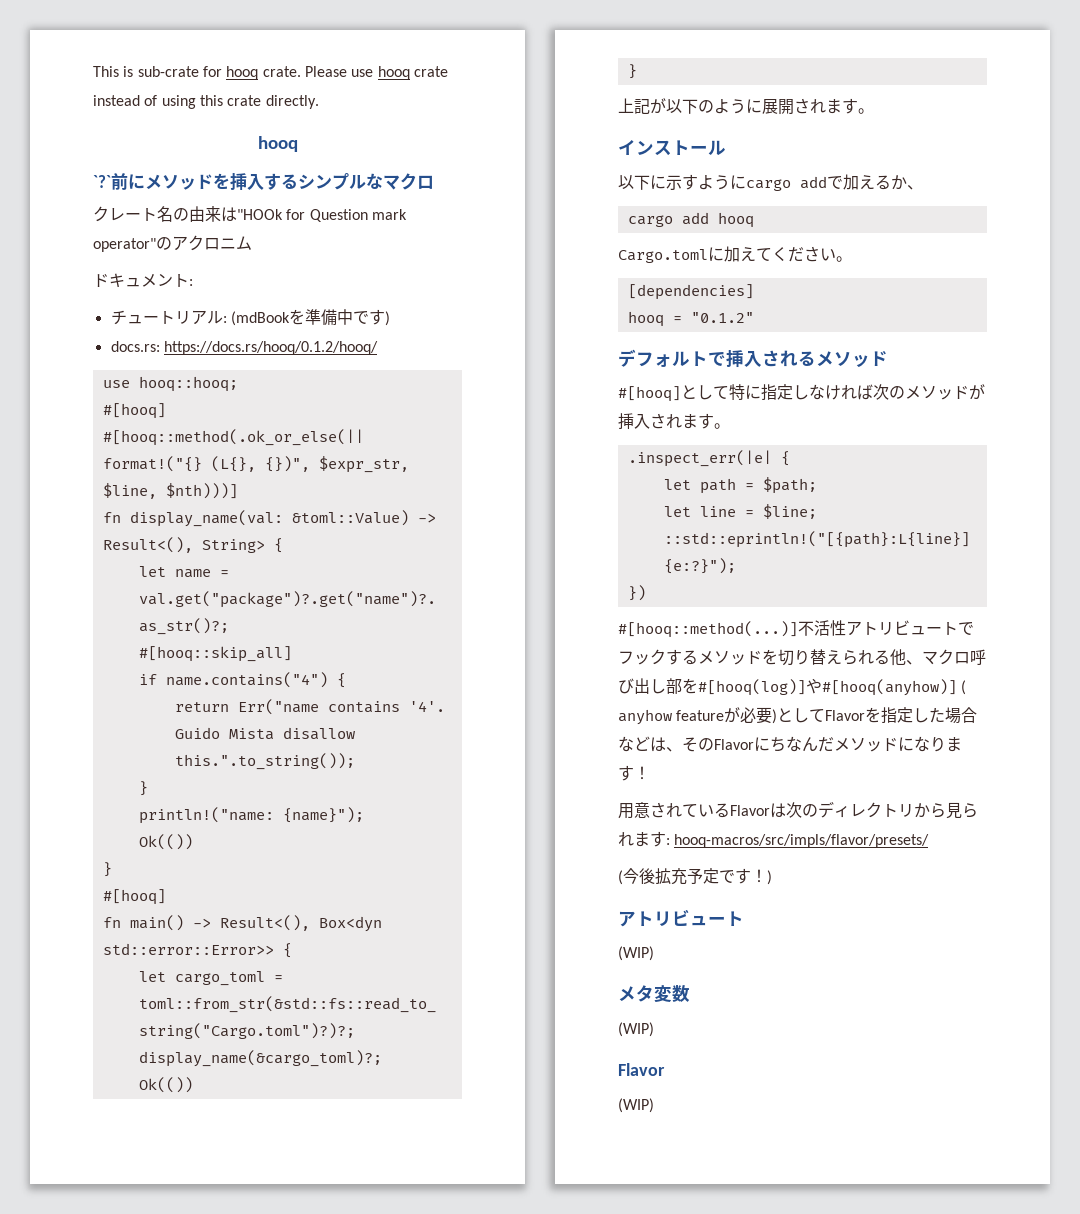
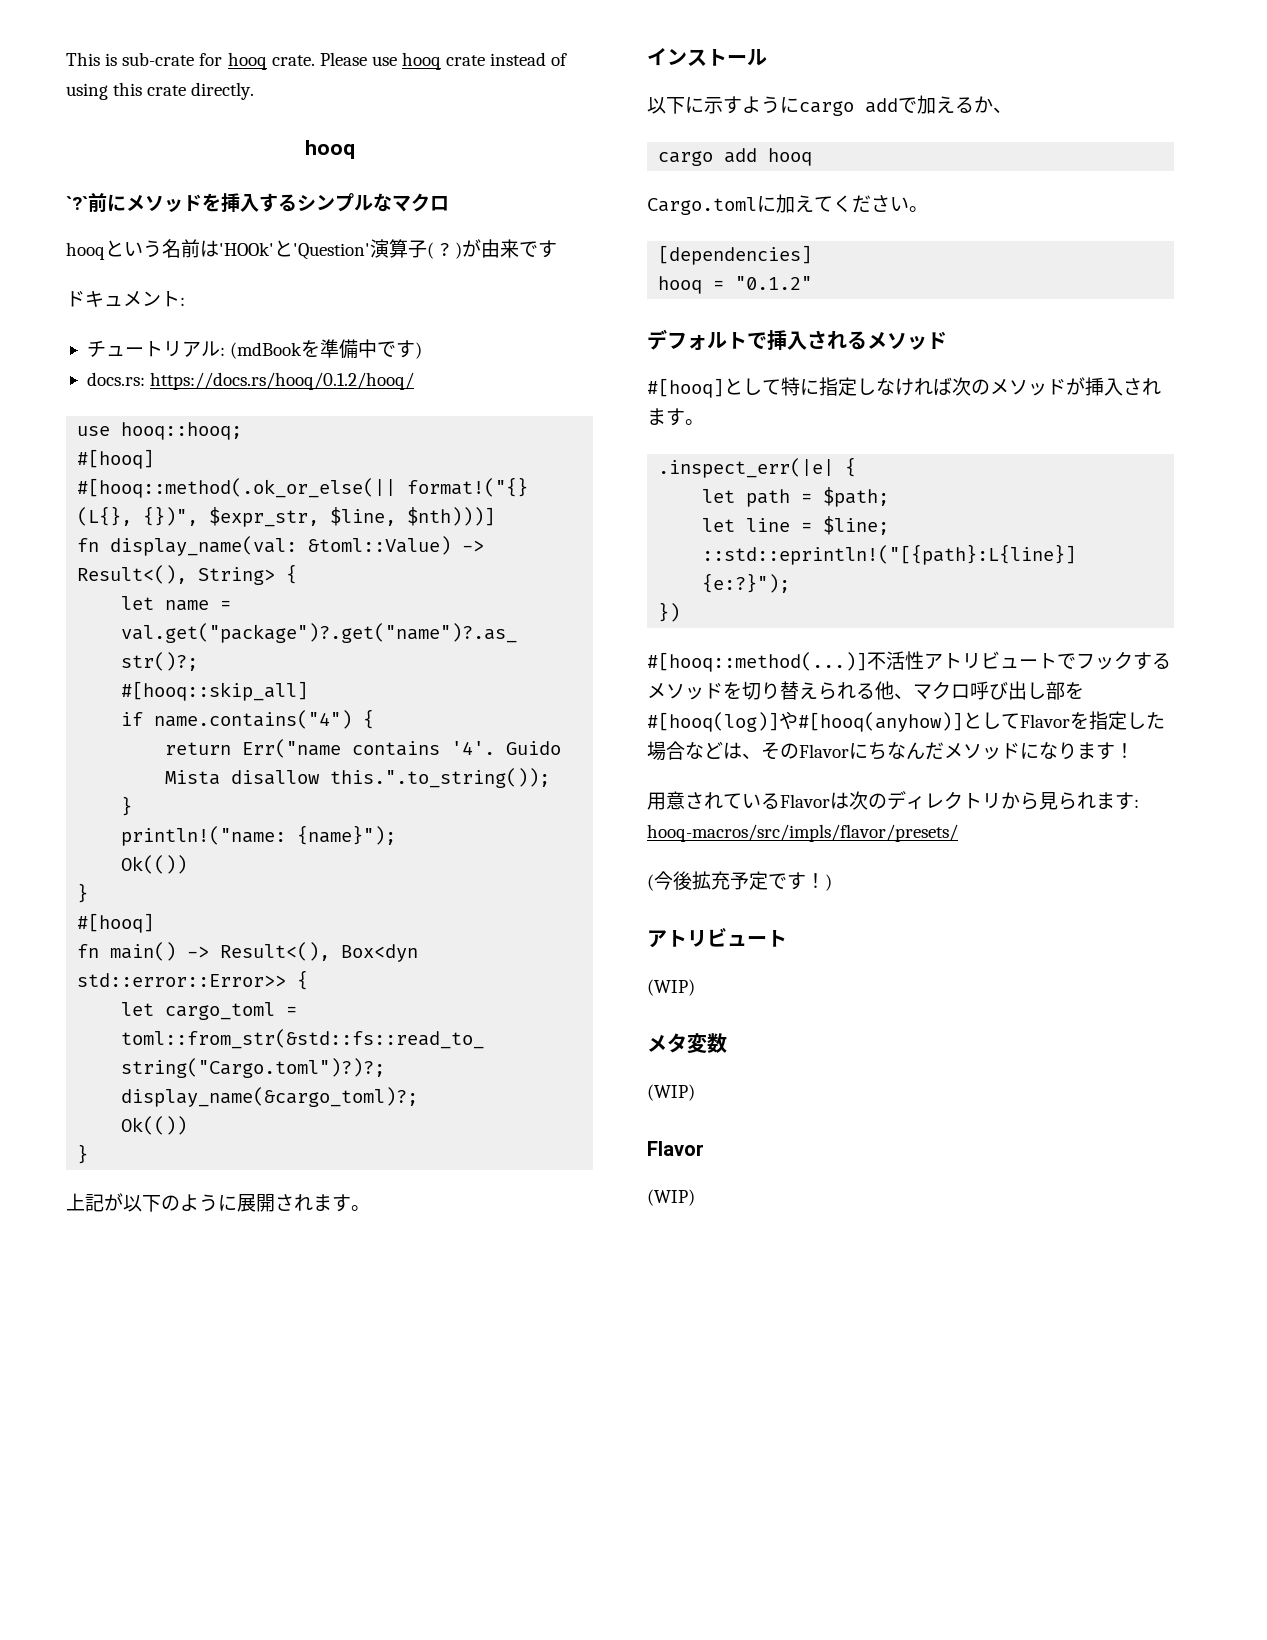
[93,206,407,222] [93,235,252,252] クレート名の由来は"HOOk for Question mark operator"のアクロニム -> [66,239,558,260] hooqという名前は'HOOk'と'Question'演算子( ? )が由来です
[961,680,967,695] [618,707,778,725] ( anyhow featureが必要) -> (963, 722) none

